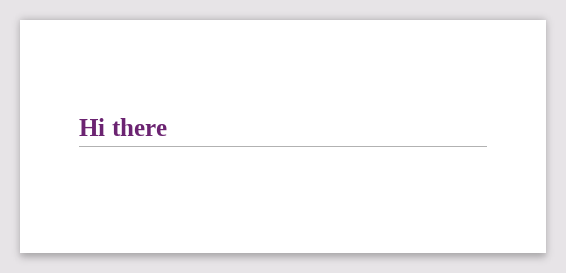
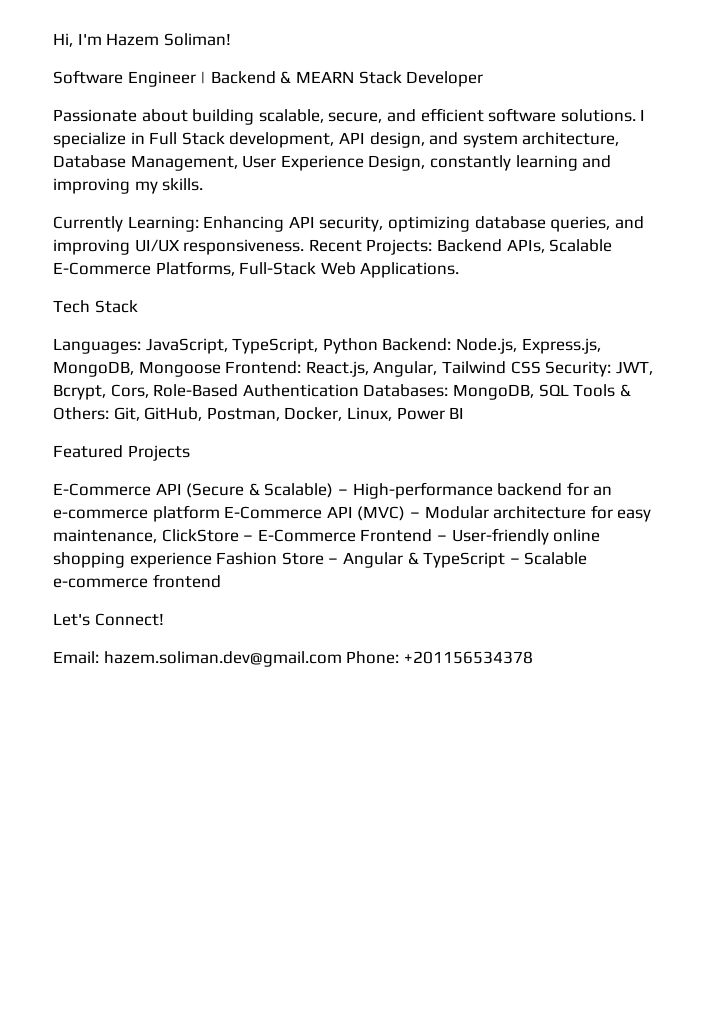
[79,118,167,136] Hi there -> [53,33,231,47] [53,70,484,87] [53,108,646,125] [53,132,620,148] [53,155,612,171] [53,178,204,194] [53,216,644,232] [53,239,613,255] [53,261,460,278] [53,300,138,313] [53,338,601,354] [53,361,653,377] [53,384,631,400] [53,407,465,421] [53,445,190,461] [53,482,613,499] [53,505,652,522] [53,528,601,545] [53,552,588,568] [53,574,221,588] [53,613,164,626] [53,651,533,667] Hi, I'm Hazem Soliman! // Software Engineer | Backend & MEARN Stack Developer // Passionate about building scalable, secure, and efficient software solutions. I specialize in Full Stack development, API design, and system architecture, Database Management, User Experience Design, constantly learning and improving my skills. // Currently Learning: Enhancing API security, optimizing database queries, and improving UI/UX responsiveness. Recent Projects: Backend APIs, Scalable E-Commerce Platforms, Full-Stack Web Applications. // Tech Stack // Languages: JavaScript, TypeScript, Python Backend: Node.js, Express.js, MongoDB, Mongoose Frontend: React.js, Angular, Tailwind CSS Security: JWT, Bcrypt, Cors, Role-Based Authentication Databases: MongoDB, SQL Tools & Others: Git, GitHub, Postman, Docker, Linux, Power BI // Featured Projects // E-Commerce API (Secure & Scalable) – High-performance backend for an e-commerce platform E-Commerce API (MVC) – Modular architecture for easy maintenance, ClickStore – E-Commerce Frontend – User-friendly online shopping experience Fashion Store – Angular & TypeScript – Scalable e-commerce frontend // Let's Connect! // Email: hazem.soliman.dev@gmail.com Phone: +201156534378

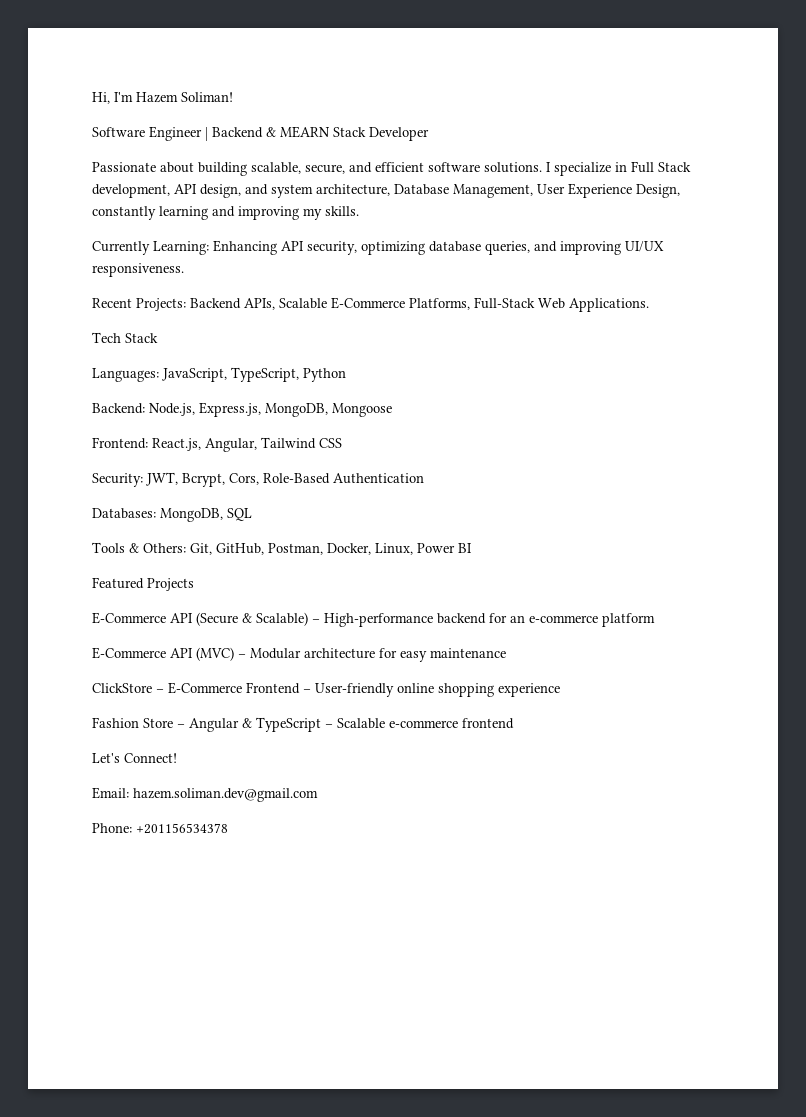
(305, 247) none -> (184, 270) //
(378, 346) none -> (346, 375) //
(221, 369) none -> (392, 410) //
(541, 367) none -> (342, 443) //
(359, 390) none -> (424, 478) //
(569, 390) none -> (252, 514) //
(220, 513) none -> (655, 620) //
[53,529,157,543] maintenance, -> [430,648,506,658] maintenance //
(212, 560) none -> (560, 690) //
(342, 659) none -> (318, 795) //

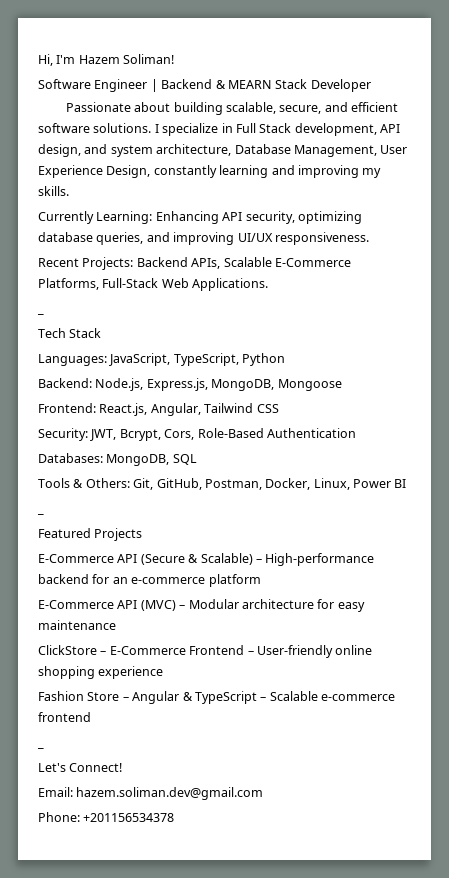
(649, 305) none -> [37,313,44,315] // _
(472, 548) none -> [37,513,44,515] // _
(514, 723) none -> [37,747,44,749] // _

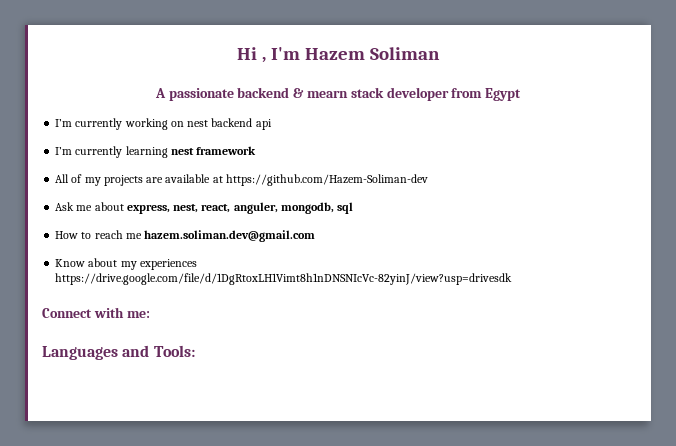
[38,54,175,66] [38,79,371,92] [65,102,399,115] [38,123,400,136] [38,144,408,157] [38,165,382,178] [38,186,69,196] [38,211,362,224] [38,232,369,245] [38,257,351,270] [38,278,269,291] [37,313,44,315] [38,328,102,338] [38,353,286,366] [38,378,342,391] [38,403,279,416] [38,428,356,441] [38,453,197,466] [38,478,407,490] [37,513,44,515] [38,528,143,541] [38,553,375,566] [38,574,261,587] [38,599,365,612] [38,620,116,630] [38,645,373,658] [38,666,164,679] [38,691,395,704] [38,712,91,722] [37,747,44,749] [38,763,123,772] [38,787,264,800] [38,812,175,822] Hi, I'm Hazem Soliman! // Software Engineer | Backend & MEARN Stack Developer // Passionate about building scalable, secure, and efficient software solutions. I specialize in Full Stack development, API design, and system architecture, Database Management, User Experience Design, constantly learning and improving my skills. // Currently Learning: Enhancing API security, optimizing database queries, and improving UI/UX responsiveness. // Recent Projects: Backend APIs, Scalable E-Commerce Platforms, Full-Stack Web Applications. // _ // Tech Stack // Languages: JavaScript, TypeScript, Python // Backend: Node.js, Express.js, MongoDB, Mongoose // Frontend: React.js, Angular, Tailwind CSS // Security: JWT, Bcrypt, Cors, Role-Based Authentication // Databases: MongoDB, SQL // Tools & Others: Git, GitHub, Postman, Docker, Linux, Power BI // _ // Featured Projects // E-Commerce API (Secure & Scalable) – High-performance backend for an e-commerce platform // E-Commerce API (MVC) – Modular architecture for easy maintenance // ClickStore – E-Commerce Frontend – User-friendly online shopping experience // Fashion Store – Angular & TypeScript – Scalable e-commerce frontend // _ // Let's Connect! // Email: hazem.soliman.dev@gmail.com // Phone: +201156534378 -> [237,47,440,63] [154,87,522,101] [55,118,272,130] [55,146,257,158] [55,174,428,186] [55,202,354,214] [55,230,316,242] [55,258,197,270] [55,273,513,285] [42,307,150,318] [42,345,195,360] Hi , I'm Hazem Soliman // A passionate backend & mearn stack developer from Egypt // I’m currently working on nest backend api // I’m currently learning nest framework // All of my projects are available at https://github.com/Hazem-Soliman-dev // Ask me about express, nest, react, anguler, mongodb, sql // How to reach me hazem.soliman.dev@gmail.com // Know about my experiences https://drive.google.com/file/d/1DgRtoxLH1Vimt8h1nDNSNIcVc-82yinJ/view?usp=drivesdk // Connect with me: // Languages and Tools:

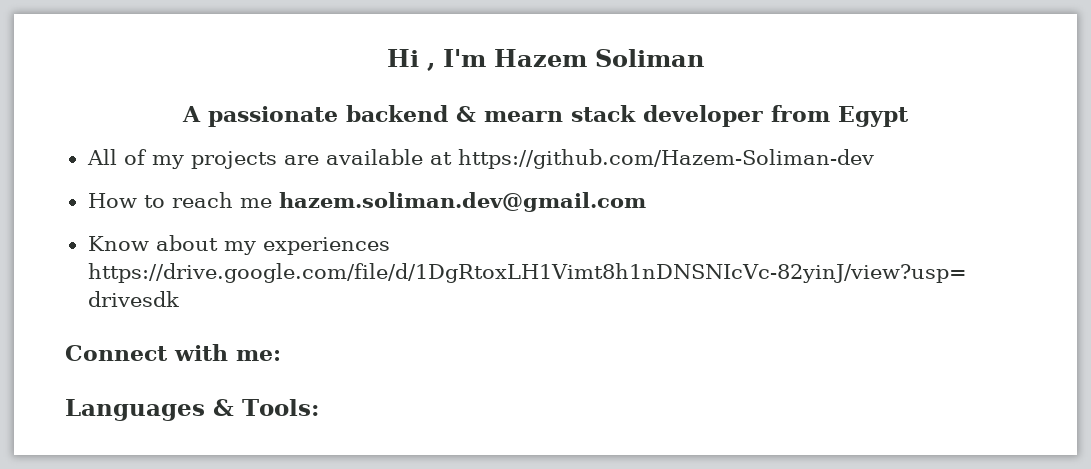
[55,118,272,130] [55,146,257,158] // I’m currently working on nest backend api // I’m currently learning nest framework -> (909, 116) none
[55,202,354,214] // Ask me about express, nest, react, anguler, mongodb, sql -> (874, 159) none
[122,345,150,357] and -> [213,399,234,416] &

